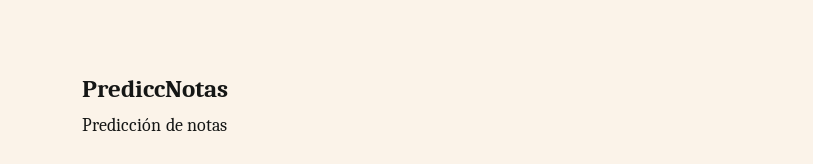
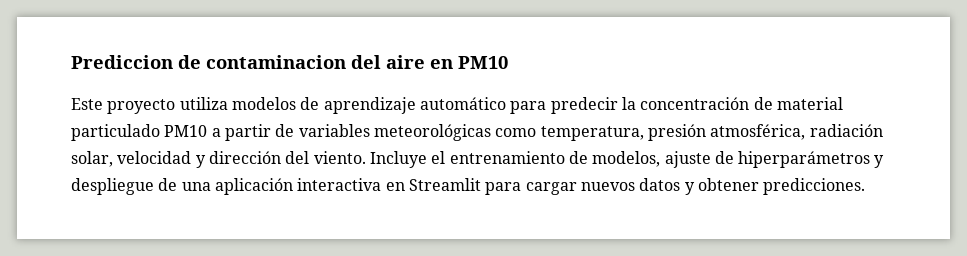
[82,80,228,97] [82,117,228,131] PrediccNotas // Predicción de notas -> [71,55,508,69] [71,97,843,114] [71,124,883,141] [71,151,885,168] [71,178,866,195] Prediccion de contaminacion del aire en PM10 // Este proyecto utiliza modelos de aprendizaje automático para predecir la concentración de material particulado PM10 a partir de variables meteorológicas como temperatura, presión atmosférica, radiación solar, velocidad y dirección del viento. Incluye el entrenamiento de modelos, ajuste de hiperparámetros y despliegue de una aplicación interactiva en Streamlit para cargar nuevos datos y obtener predicciones.

